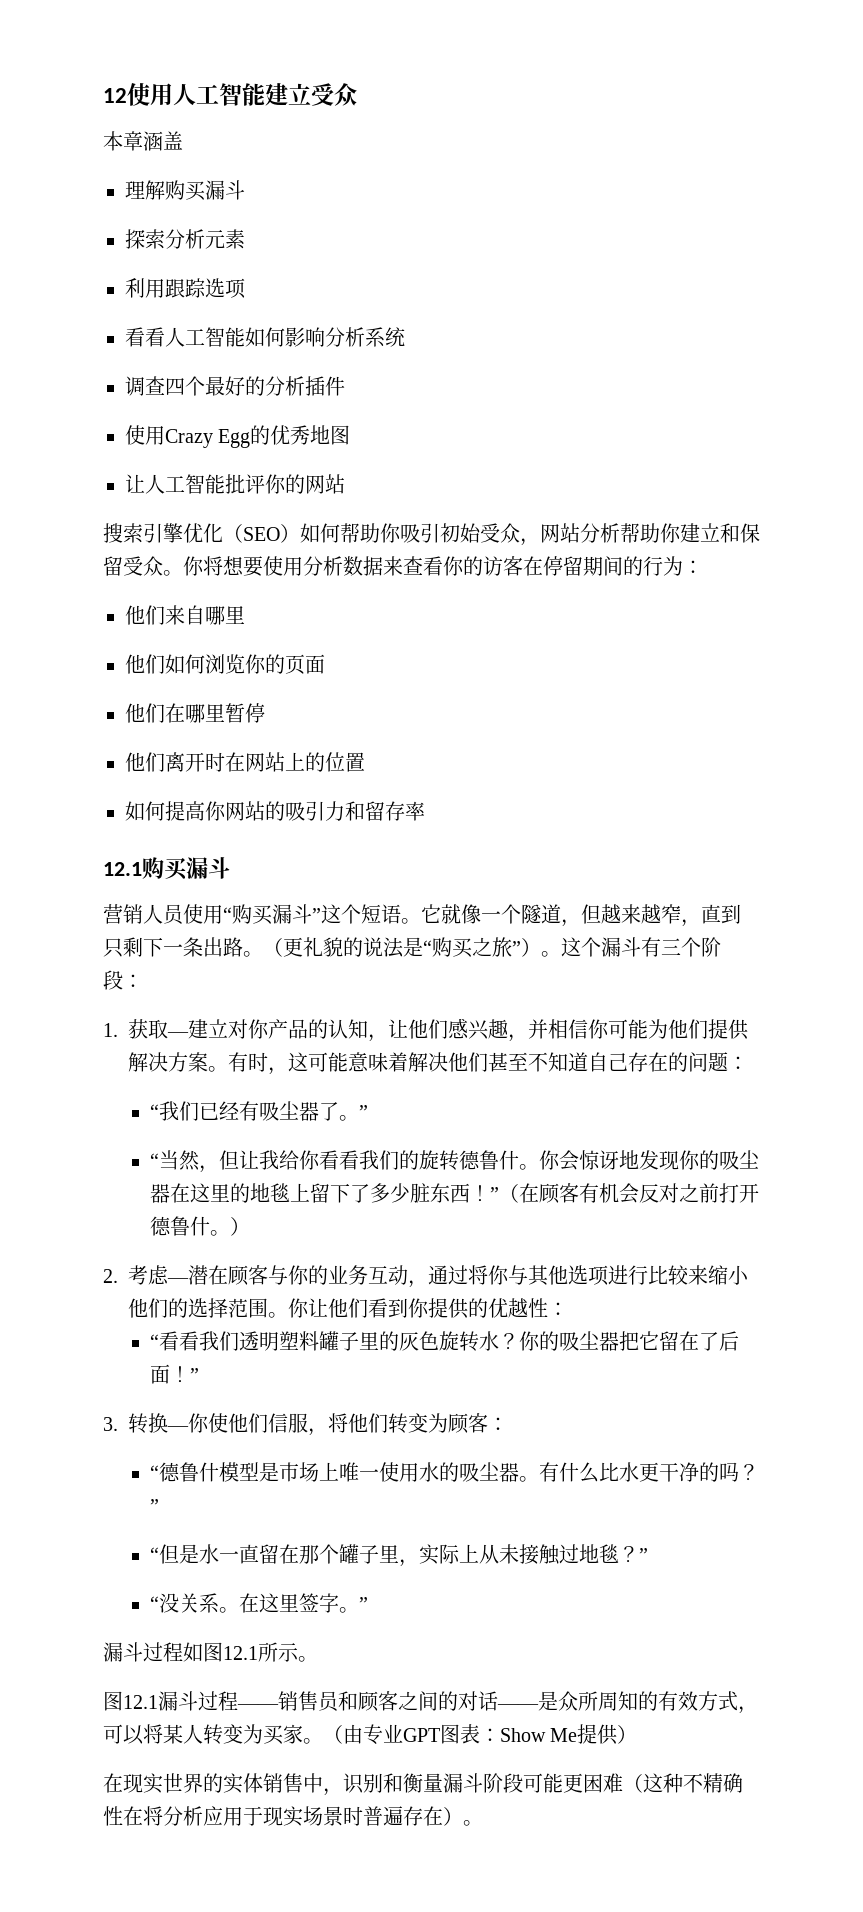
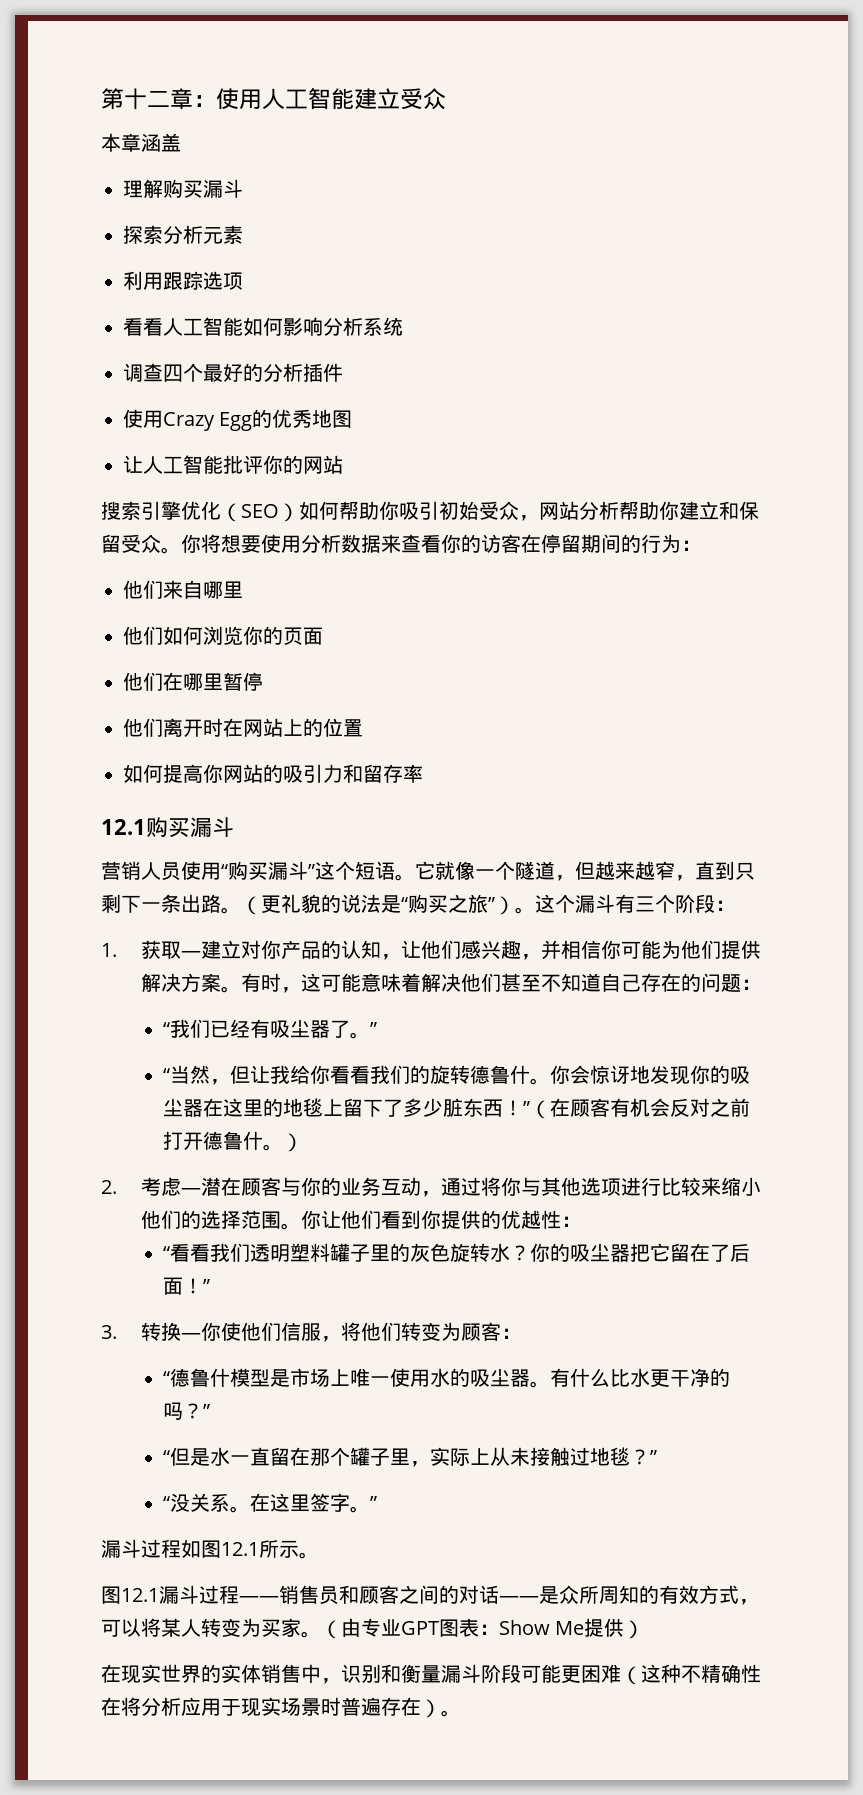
[103,88,127,103] 12 -> [101,88,216,110] 第十二章：

